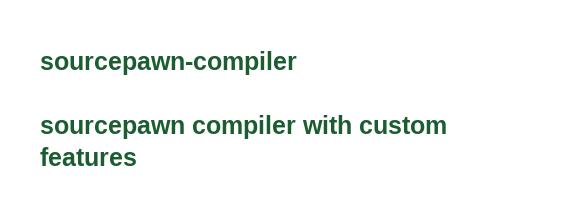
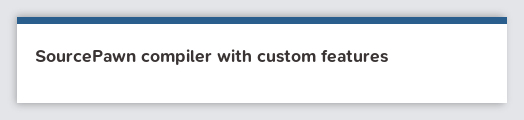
[40,51,297,75] [40,120,185,139] sourcepawn-compiler // sourcepawn -> [35,50,136,63] SourcePawn

